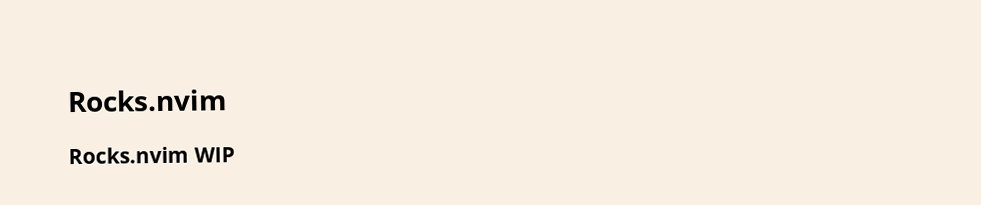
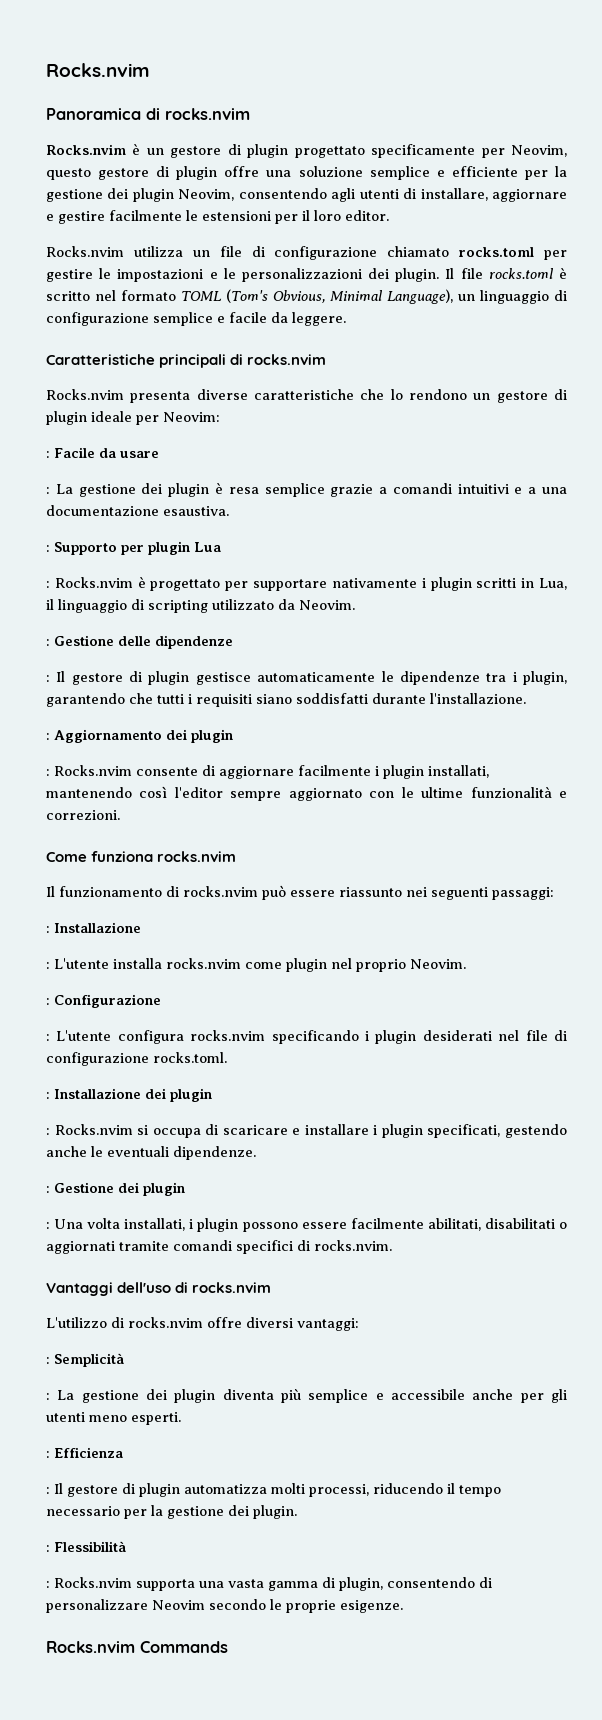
[68,146,235,165] Rocks.nvim WIP -> [46,108,250,120] [46,143,567,158] [46,166,567,180] [46,188,568,202] [46,210,389,224] [46,246,567,260] [46,267,567,282] [46,289,567,304] [46,312,346,326] [46,354,327,368] [46,389,567,403] [46,411,220,425] [46,447,159,458] [46,482,567,497] [46,505,229,516] [46,541,221,555] [46,576,567,591] [46,599,355,613] [46,635,233,649] [46,671,567,685] [46,693,526,707] [46,729,233,743] [46,765,489,779] [46,786,568,801] [46,810,120,820] [46,851,237,862] [46,885,554,900] [46,922,141,933] [46,958,466,972] [46,994,161,1008] [46,1030,567,1044] [46,1052,227,1066] [46,1088,212,1102] [46,1124,567,1138] [46,1146,256,1160] [46,1182,185,1196] [46,1218,567,1232] [46,1240,392,1254] [46,1282,272,1296] [46,1317,359,1331] [46,1353,124,1367] [46,1389,567,1403] [46,1412,181,1425] [46,1447,123,1458] [46,1483,501,1497] [46,1505,297,1519] [46,1541,126,1552] [46,1577,492,1591] [46,1599,403,1613] [46,1641,228,1653] Panoramica di rocks.nvim // Rocks.nvim è un gestore di plugin progettato specificamente per Neovim, questo gestore di plugin offre una soluzione semplice e efficiente per la gestione dei plugin Neovim, consentendo agli utenti di installare, aggiornare e gestire facilmente le estensioni per il loro editor. // Rocks.nvim utilizza un file di configurazione chiamato rocks.toml per gestire le impostazioni e le personalizzazioni dei plugin. Il file rocks.toml è scritto nel formato TOML (Tom's Obvious, Minimal Language), un linguaggio di configurazione semplice e facile da leggere. // Caratteristiche principali di rocks.nvim // Rocks.nvim presenta diverse caratteristiche che lo rendono un gestore di plugin ideale per Neovim: // : Facile da usare // : La gestione dei plugin è resa semplice grazie a comandi intuitivi e a una documentazione esaustiva. // : Supporto per plugin Lua // : Rocks.nvim è progettato per supportare nativamente i plugin scritti in Lua, il linguaggio di scripting utilizzato da Neovim. // : Gestione delle dipendenze // : Il gestore di plugin gestisce automaticamente le dipendenze tra i plugin, garantendo che tutti i requisiti siano soddisfatti durante l'installazione. // : Aggiornamento dei plugin // : Rocks.nvim consente di aggiornare facilmente i plugin installati, mantenendo così l'editor sempre aggiornato con le ultime funzionalità e correzioni. // Come funziona rocks.nvim // Il funzionamento di rocks.nvim può essere riassunto nei seguenti passaggi: // : Installazione // : L'utente installa rocks.nvim come plugin nel proprio Neovim. // : Configurazione // : L'utente configura rocks.nvim specificando i plugin desiderati nel file di configurazione rocks.toml. // : Installazione dei plugin // : Rocks.nvim si occupa di scaricare e installare i plugin specificati, gestendo anche le eventuali dipendenze. // : Gestione dei plugin // : Una volta installati, i plugin possono essere facilmente abilitati, disabilitati o aggiornati tramite comandi specifici di rocks.nvim. // Vantaggi dell'uso di rocks.nvim // L'utilizzo di rocks.nvim offre diversi vantaggi: // : Semplicità // : La gestione dei plugin diventa più semplice e accessibile anche per gli utenti meno esperti. // : Efficienza // : Il gestore di plugin automatizza molti processi, riducendo il tempo necessario per la gestione dei plugin. // : Flessibilità // : Rocks.nvim supporta una vasta gamma di plugin, consentendo di personalizzare Neovim secondo le proprie esigenze. // Rocks.nvim Commands

